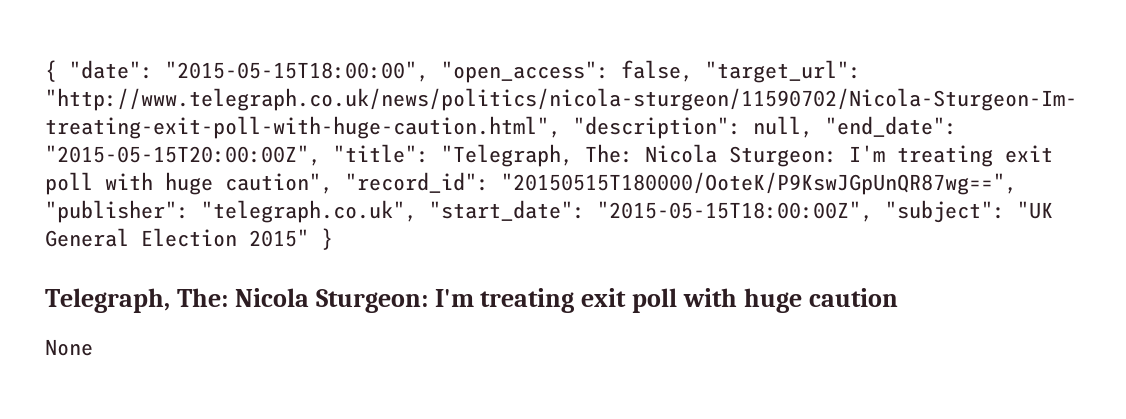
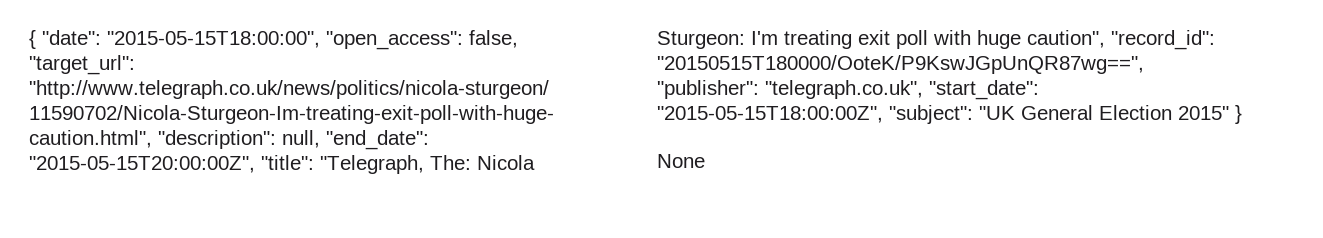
[45,288,898,313] // Telegraph, The: Nicola Sturgeon: I'm treating exit poll with huge caution -> (1242, 114) none

